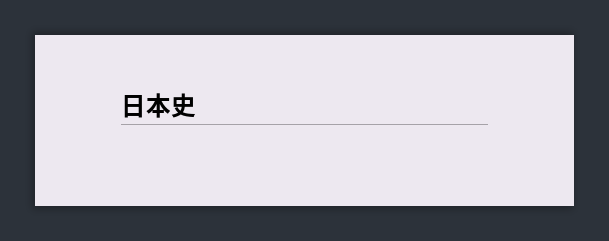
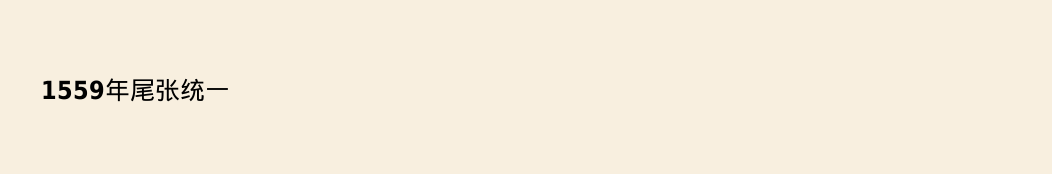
[121,93,196,118] 日本史 -> [41,78,230,102] 1559年尾张统一

